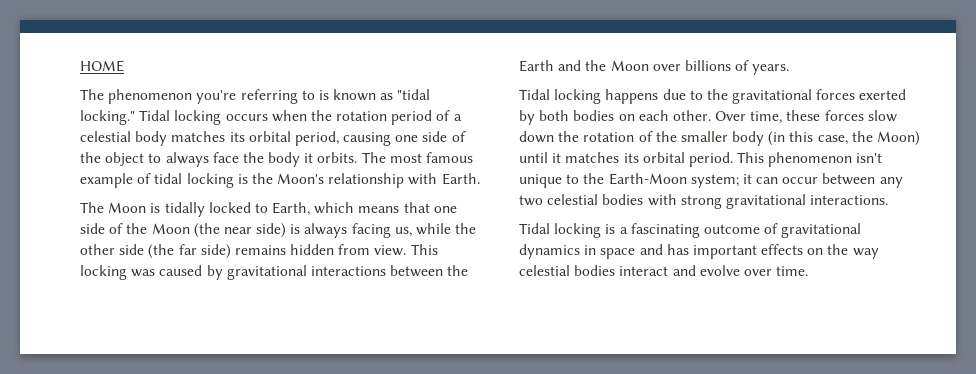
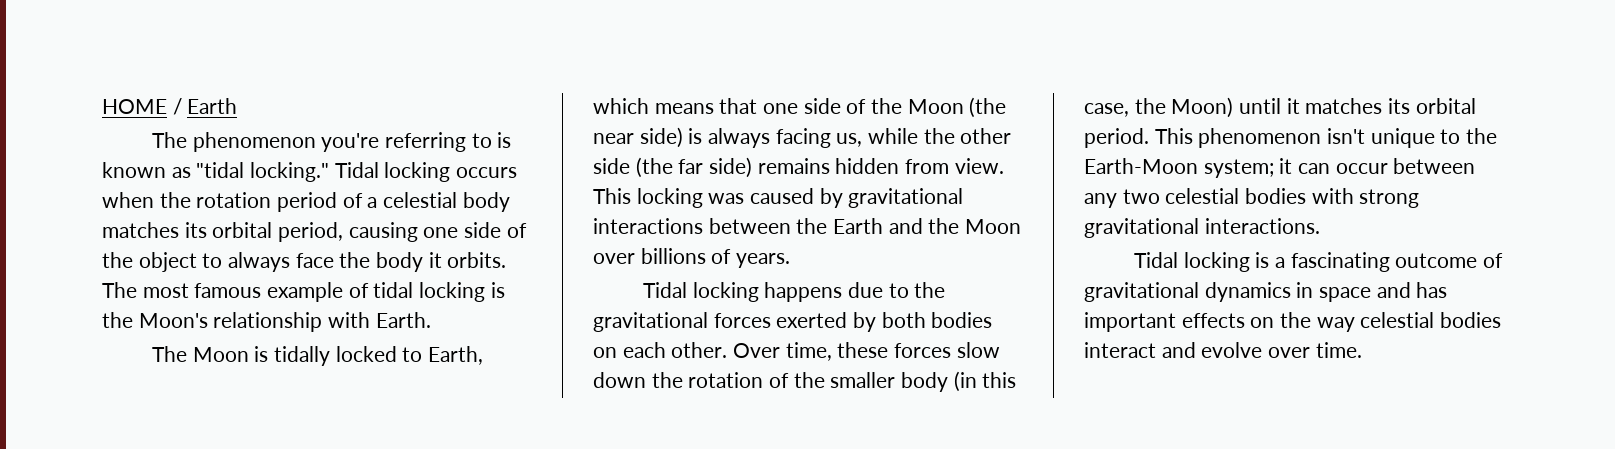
(124, 66) none -> [172,98,238,115] / Earth

